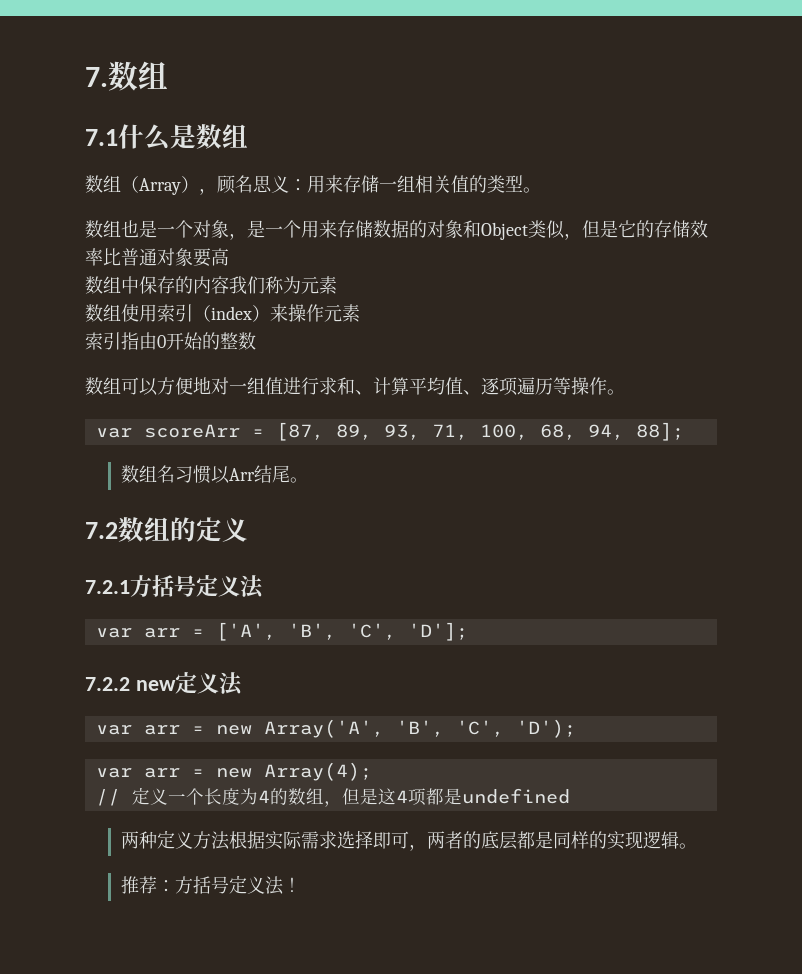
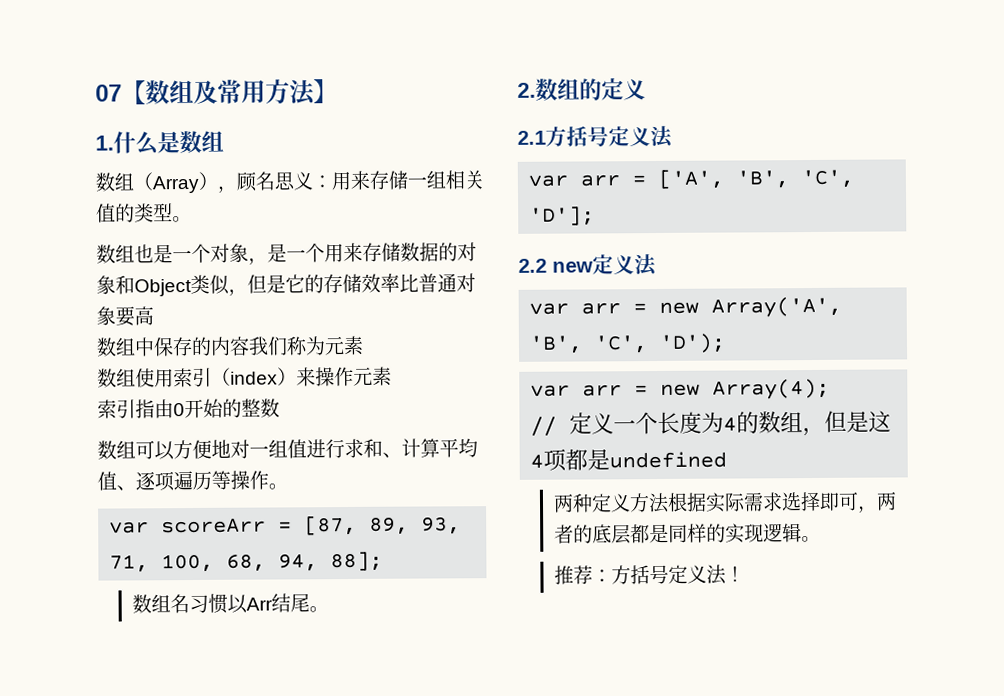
[85,61,168,91] [85,129,118,146] 7.数组 // 7.1 -> [95,79,338,106] [95,135,114,151] 07【数组及常用方法】 // 1.
[85,522,118,539] 7.2 -> [517,82,536,98] 2.
[85,580,130,594] 7.2.1 -> [517,130,546,145] 2.1
[85,677,130,691] 7.2.2 -> [518,258,547,273] 2.2

